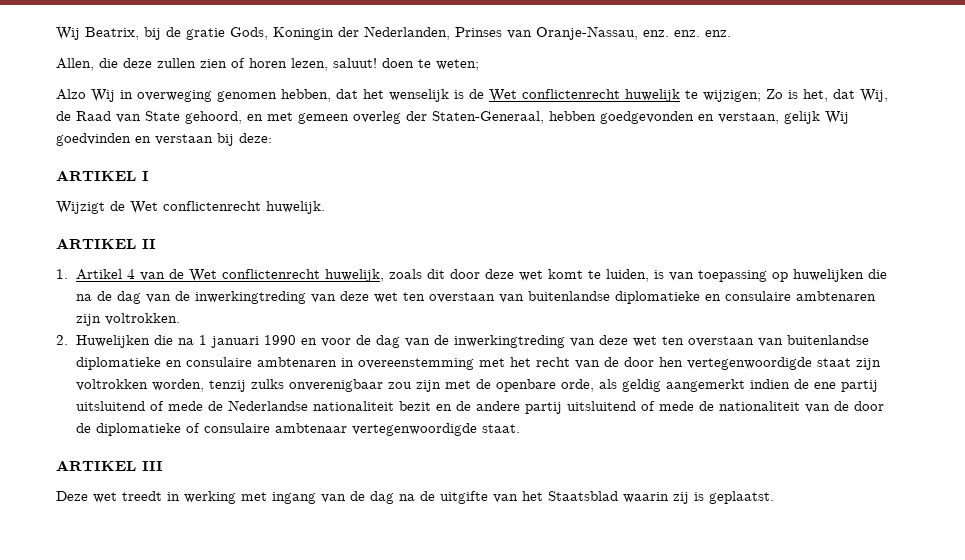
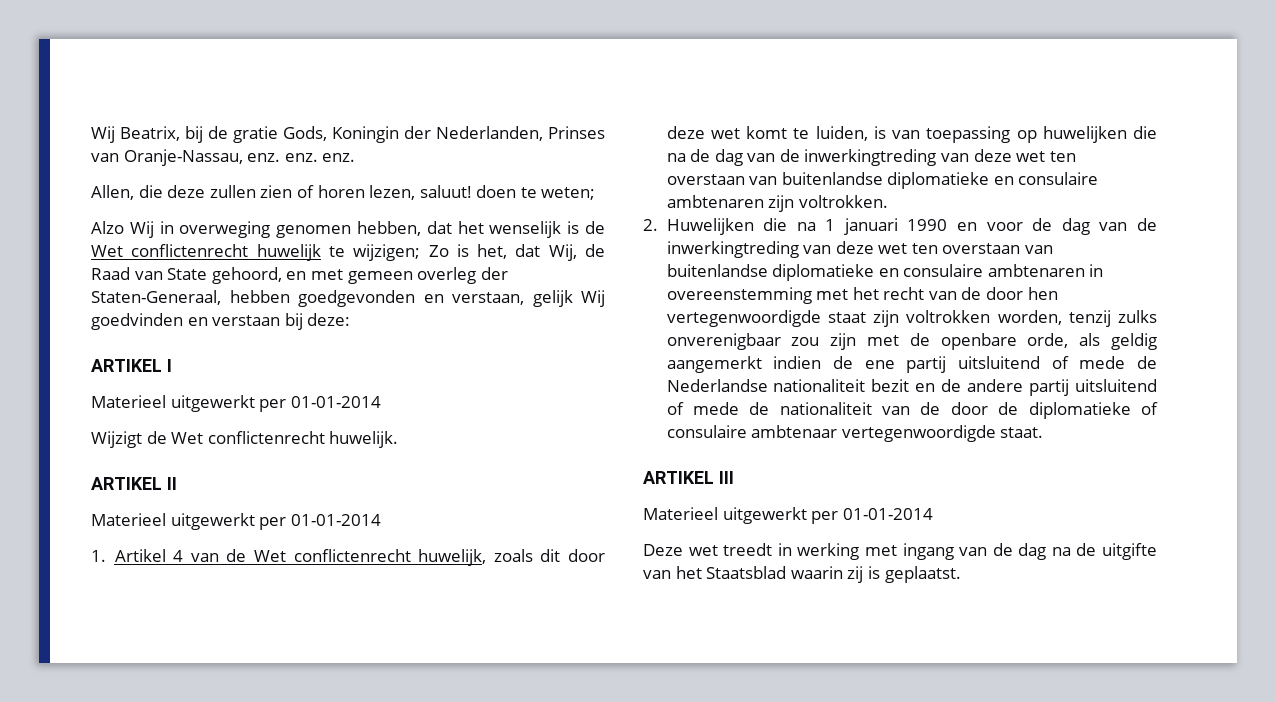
(149, 176) none -> [91,395,381,412] // Materieel uitgewerkt per 01-01-2014
(156, 244) none -> [91,513,381,530] // Materieel uitgewerkt per 01-01-2014
(163, 466) none -> [643,507,933,524] // Materieel uitgewerkt per 01-01-2014

